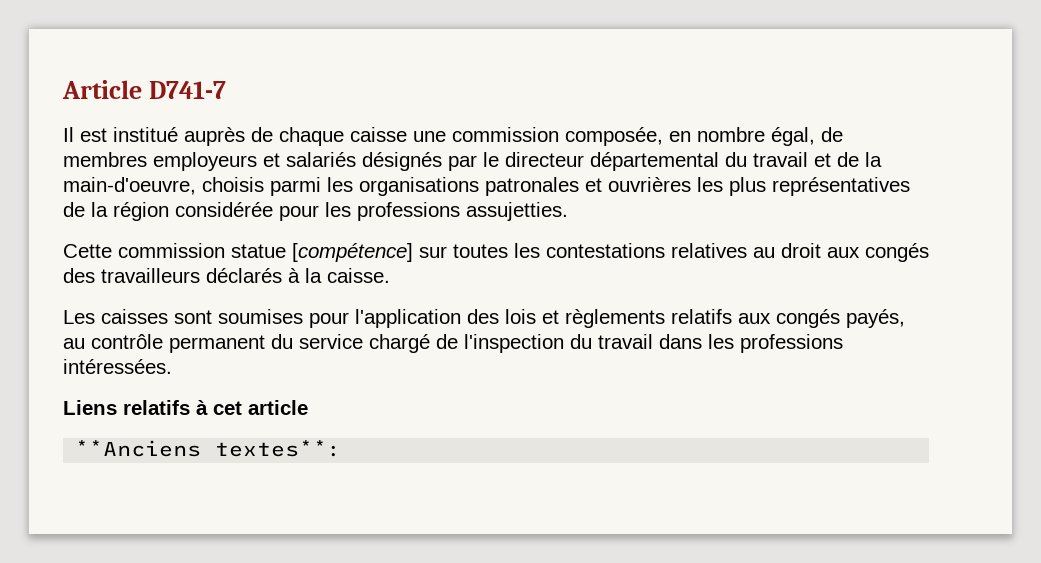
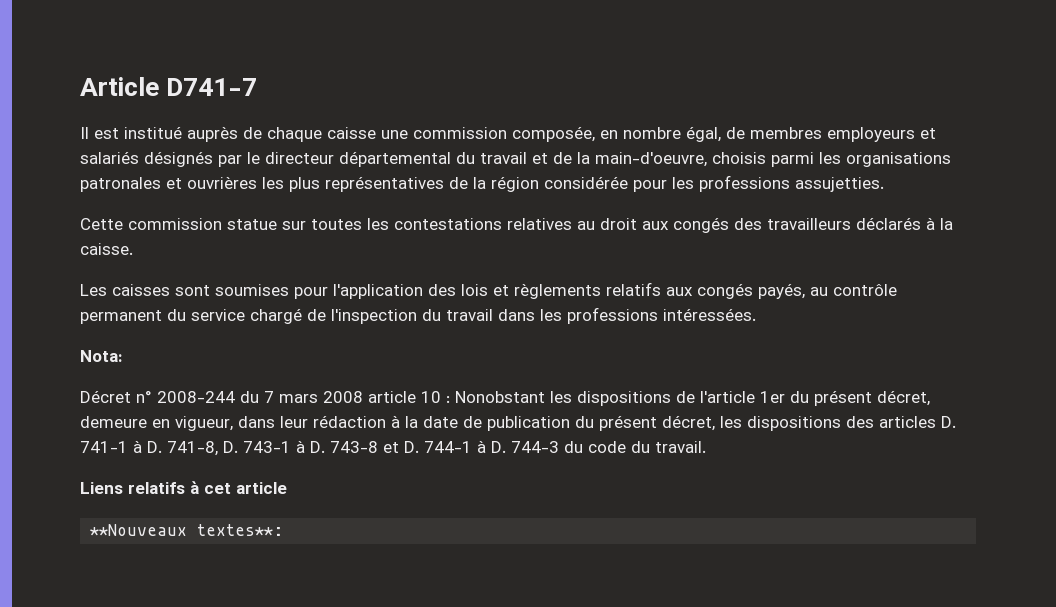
[292,243,413,262] [compétence] -> (277, 224) none
(172, 366) none -> [80,350,123,362] [80,390,930,406] [80,415,956,431] [80,440,706,456] // Nota: // Décret n° 2008-244 du 7 mars 2008 article 10 : Nonobstant les dispositions de l'article 1er du présent décret, demeure en vigueur, dans leur rédaction à la date de publication du présent décret, les dispositions des articles D. 741-1 à D. 741-8, D. 743-1 à D. 743-8 et D. 744-1 à D. 744-3 du code du travail.
[75,440,202,457] **Anciens -> [90,524,188,536] **Nouveaux

